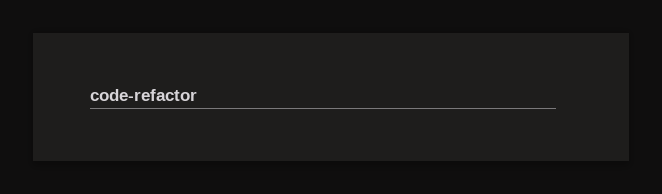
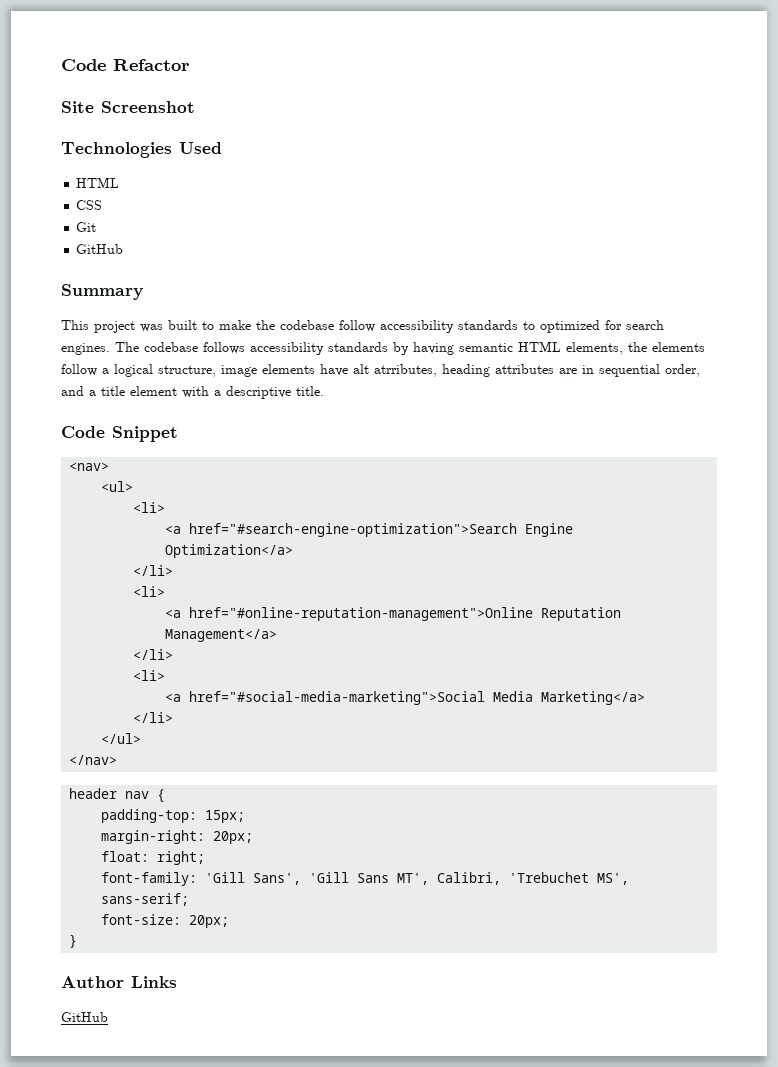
[90,89,197,101] code-refactor -> [61,59,190,71] [61,101,195,113] [61,142,222,158] [76,177,120,188] [76,200,103,210] [76,222,97,232] [76,244,124,254] [61,284,143,300] [61,320,664,333] [61,341,705,355] [61,364,700,377] [61,386,324,399] [61,426,178,442] [69,462,110,471] [101,481,134,492] [133,502,166,513] [165,523,574,537] [165,544,294,558] [133,565,174,576] [133,586,166,597] [165,607,622,621] [165,629,278,642] [133,649,174,660] [133,670,166,681] [165,691,646,705] [133,712,174,723] [101,733,142,744] [69,755,118,765] [69,788,166,803] [101,809,246,823] [101,830,254,844] [101,851,206,865] [101,872,630,886] [101,893,190,906] [101,914,230,928] [69,934,78,948] [61,976,177,988] [61,1012,108,1022] Code Refactor // Site Screenshot // Technologies Used // HTML // CSS // Git // GitHub // Summary // This project was built to make the codebase follow accessibility standards to optimized for search engines. The codebase follows accessibility standards by having semantic HTML elements, the elements follow a logical structure, image elements have alt atrributes, heading attributes are in sequential order, and a title element with a descriptive title. // Code Snippet // <nav> // <ul> // <li> // <a href="#search-engine-optimization">Search Engine Optimization</a> // </li> // <li> // <a href="#online-reputation-management">Online Reputation Management</a> // </li> // <li> // <a href="#social-media-marketing">Social Media Marketing</a> // </li> // </ul> // </nav> // header nav { // padding-top: 15px; // margin-right: 20px; // float: right; // font-family: 'Gill Sans', 'Gill Sans MT', Calibri, 'Trebuchet MS', sans-serif; // font-size: 20px; // } // Author Links // GitHub

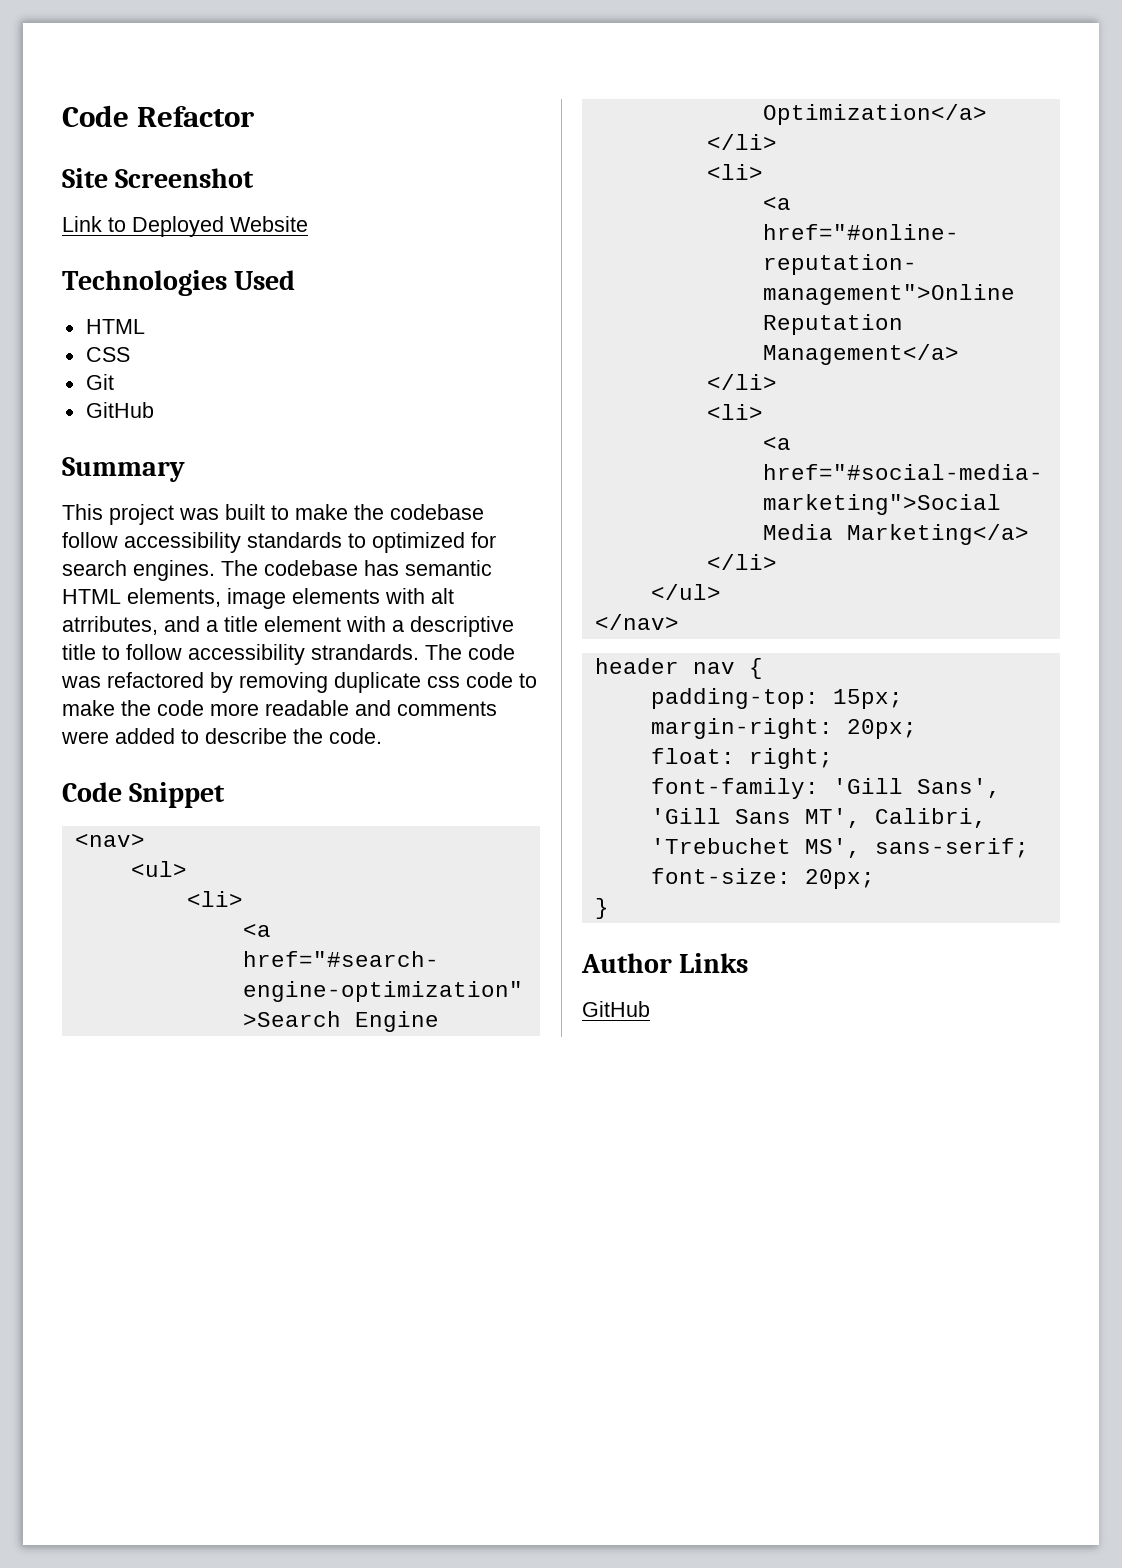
(195, 107) none -> [62,216,308,237] // Link to Deployed Website
[203,341,705,355] [61,364,216,377] follows accessibility standards by having semantic HTML elements, the elements follow a logical structure, -> [364,560,492,576] [62,588,221,607] has semantic HTML elements,
[320,364,348,376] have -> [385,588,425,604] with
[442,364,700,377] heading attributes are in sequential order, -> (158, 625) none
[296,386,324,396] title. -> [62,644,515,665] [61,672,537,693] [62,700,497,716] [61,728,382,744] title to follow accessibility strandards. The code was refactored by removing duplicate css code to make the code more readable and comments were added to describe the code.

